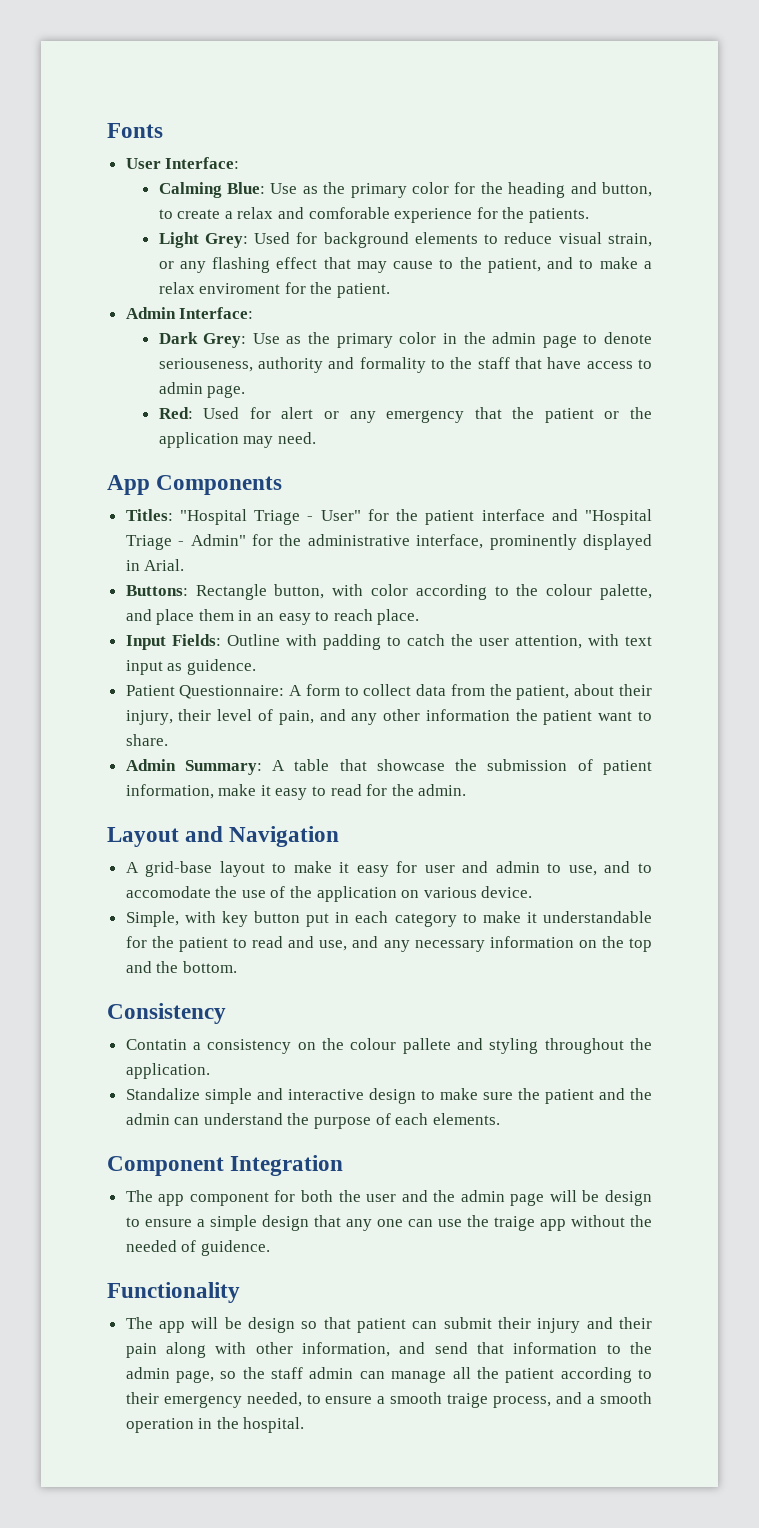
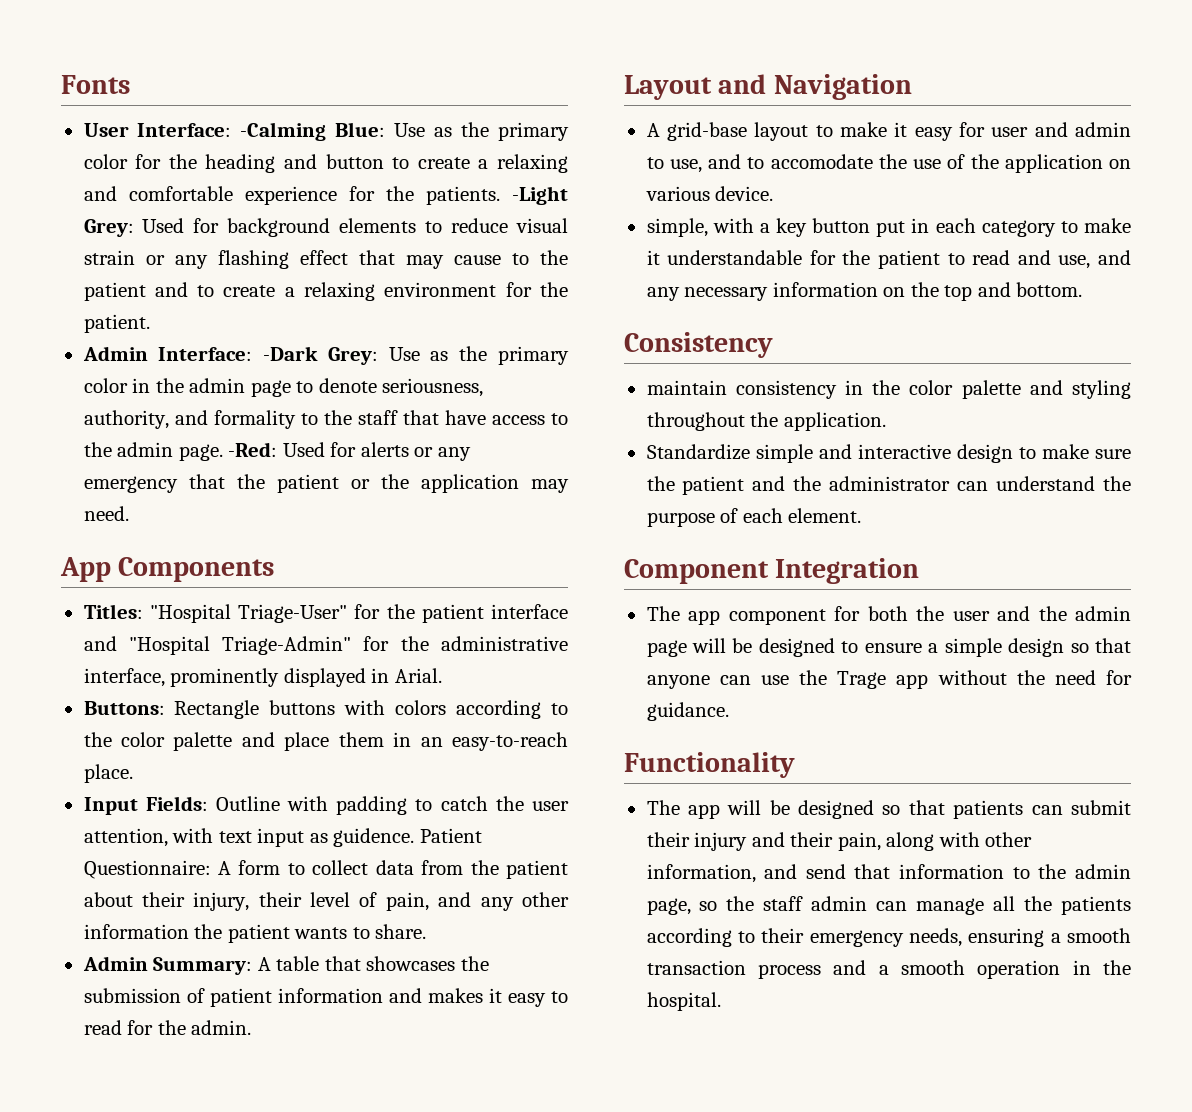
[158,182,222,198] // Calming -> [240,122,327,141] -Calming
[602,182,652,197] [158,207,390,219] button, to create a relax and comforable -> [325,154,568,173] [83,186,233,201] button to create a relaxing and comfortable
[158,232,199,248] // Light -> [511,186,568,205] -Light
[608,233,652,247] strain, -> [83,250,135,265] strain
[487,257,653,273] [158,282,281,294] patient, and to make a relax enviroment -> [83,282,497,301] patient and to create a relaxing environment
[158,332,198,344] // Dark -> [263,346,319,361] -Dark
[158,357,323,373] seriouseness, authority -> [382,378,484,397] [83,410,169,429] seriousness, authority,
(652, 364) none -> [83,442,112,457] the
[158,407,314,419] // Red: Used for alert -> [228,442,409,457] -Red: Used for alerts
[254,510,361,525] Triage - User" -> [238,604,348,623] Triage-User"
[125,534,246,550] Triage - Admin" -> [222,636,352,655] Triage-Admin"
[274,584,408,599] button, with color -> [269,700,447,715] buttons with colors
[546,584,653,600] colour palette, -> [120,732,233,751] color palette
[278,609,373,625] easy to reach -> [451,732,568,751] easy-to-reach
(256, 667) // -> (415, 837) none
[516,685,570,700] patient, -> [505,860,568,879] patient
[598,711,633,721] want -> [294,927,348,939] wants
[376,759,445,771] showcase -> [366,956,456,971] showcases
[125,784,257,799] information, make -> [277,988,483,1003] information and makes
[125,911,216,927] Simple, with -> [646,218,770,237] simple, with a
[156,961,179,973] the -> (1011, 289) none
[125,1038,451,1054] Contatin a consistency on the colour pallete -> [646,380,1021,399] maintain consistency in the color palette
[125,1088,200,1100] Standalize -> [646,444,750,460] Standardize
[125,1113,170,1125] admin -> [829,476,951,491] administrator
[432,1113,500,1125] elements. -> [788,508,862,523] element.
[605,1190,652,1206] design -> [758,638,835,657] designed
[313,1215,403,1231] that any one -> [1070,638,1131,653] [646,675,710,689] so that anyone
[493,1216,535,1231] traige -> [837,671,887,689] Trage
[125,1240,270,1256] needed of guidence. -> [1054,670,1132,685] [646,702,729,721] need for guidance.
[248,1317,407,1333] design so that patient -> [798,800,1024,819] designed so that patients
[125,1343,157,1358] pain -> [837,832,881,851] pain,
[505,1368,555,1383] patient -> [1061,896,1131,915] patients
[246,1392,552,1408] needed, to ensure a smooth traige process, -> [908,928,1131,947] [646,960,821,979] needs, ensuring a smooth transaction process

